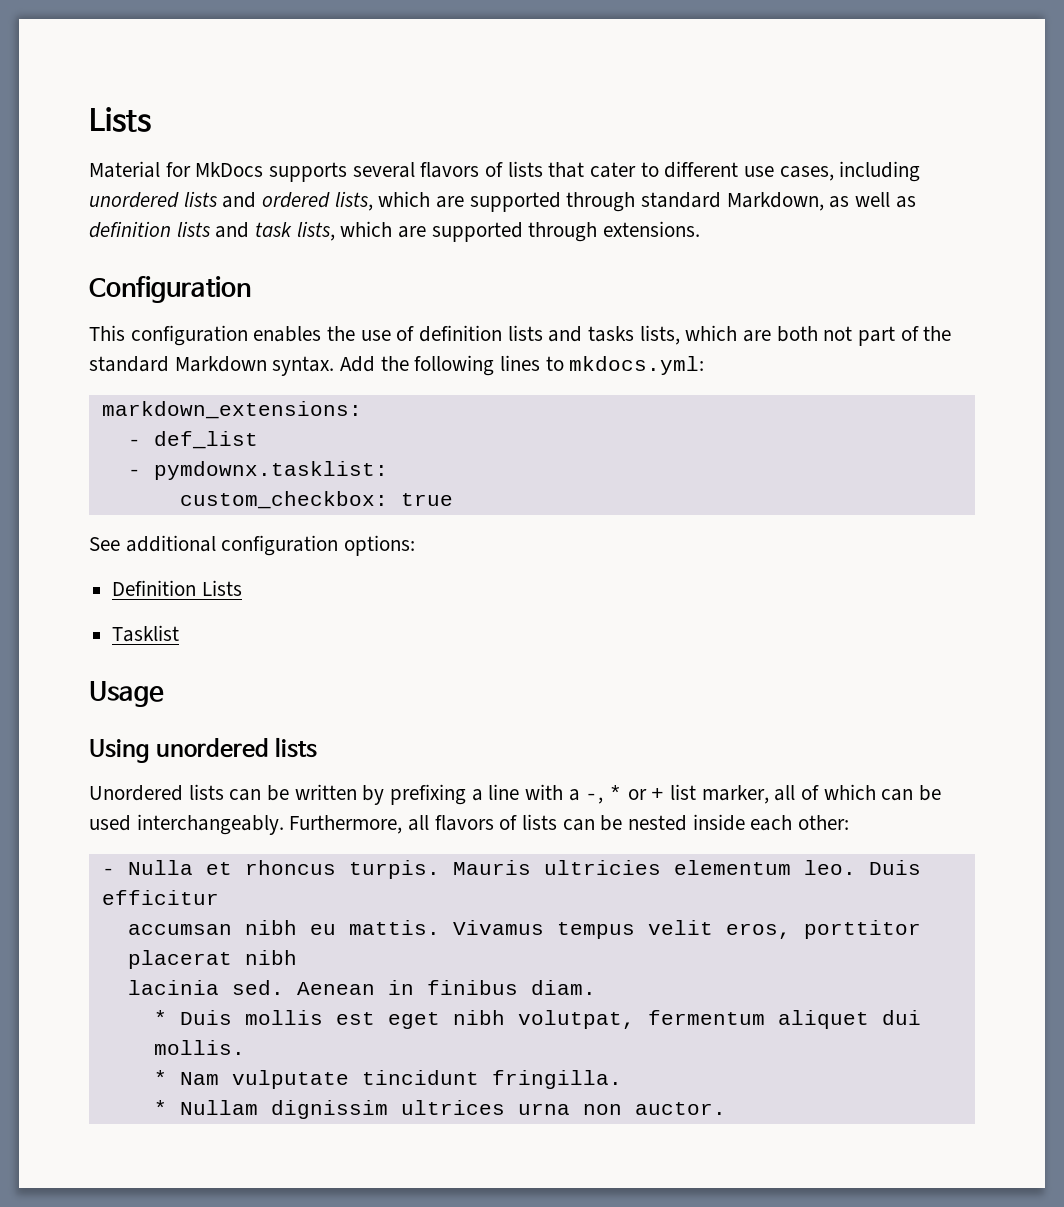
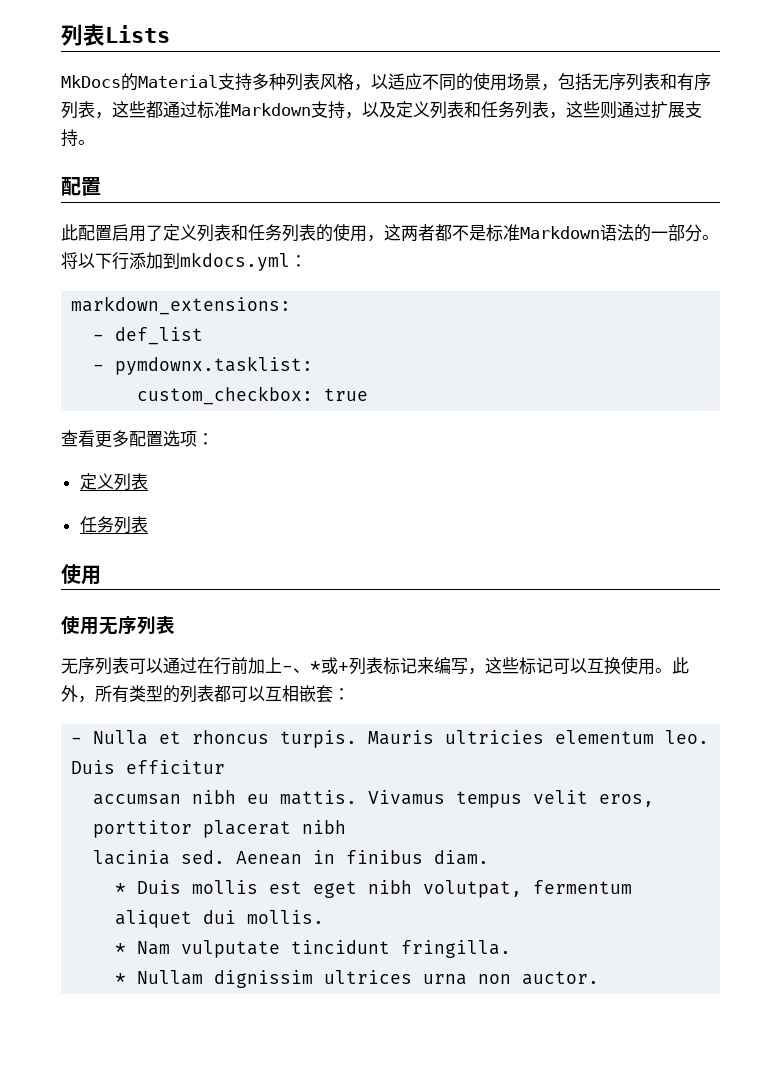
[89,107,151,132] [89,161,921,182] [89,191,916,212] [89,221,701,242] [89,276,251,303] [89,325,952,346] [89,355,705,376] Lists // Material for MkDocs supports several flavors of lists that cater to different use cases, including unordered lists and ordered lists, which are supported through standard Markdown, as well as definition lists and task lists, which are supported through extensions. // Configuration // This configuration enables the use of definition lists and tasks lists, which are both not part of the standard Markdown syntax. Add the following lines to mkdocs.yml: -> [61,24,170,46] [61,72,711,91] [61,101,702,119] [61,129,95,147] [61,177,101,196] [61,223,719,242] [61,252,307,271] 列表Lists // MkDocs的Material支持多种列表风格，以适应不同的使用场景，包括无序列表和有序列表，这些都通过标准Markdown支持，以及定义列表和任务列表，这些则通过扩展支持。 // 配置 // 此配置启用了定义列表和任务列表的使用，这两者都不是标准Markdown语法的一部分。将以下行添加到mkdocs.yml：
[89,535,416,556] [112,580,242,596] [112,625,180,642] [89,681,164,707] [89,737,318,763] [89,784,942,805] [89,814,850,835] See additional configuration options: // Definition Lists // Tasklist // Usage // Using unordered lists // Unordered lists can be written by prefixing a line with a -, * or + list marker, all of which can be used interchangeably. Furthermore, all flavors of lists can be nested inside each other: -> [61,430,214,448] [79,473,148,491] [79,516,148,534] [61,564,101,585] [61,616,175,635] [61,656,689,675] [61,685,350,703] 查看更多配置选项： // 定义列表 // 任务列表 // 使用 // 使用无序列表 // 无序列表可以通过在行前加上-、*或+列表标记来编写，这些标记可以互换使用。此外，所有类型的列表都可以互相嵌套：

